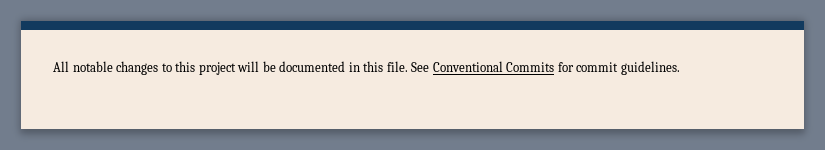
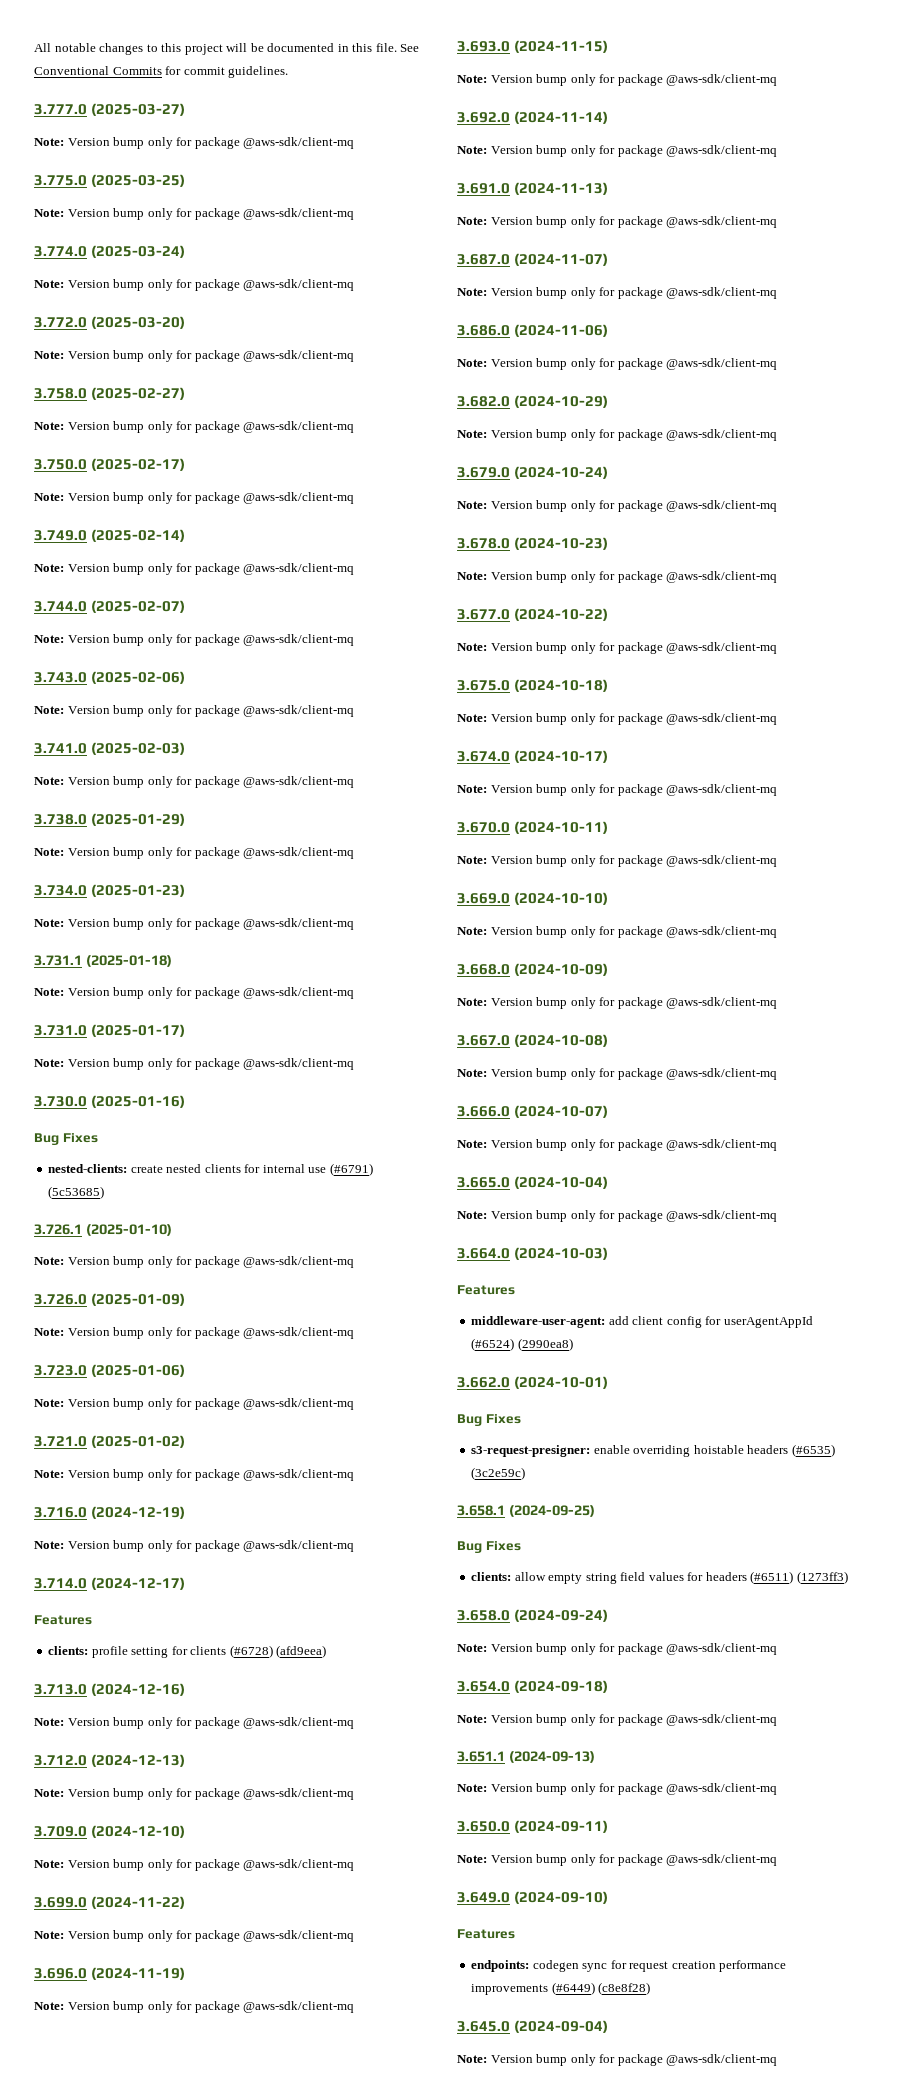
(680, 68) none -> [34,103,186,116] [34,137,355,149] [34,174,186,187] [34,208,355,220] [34,245,186,258] [34,279,355,291] [34,316,186,329] [34,350,355,362] [34,387,186,400] [34,421,355,433] [34,458,186,471] [34,492,355,504] [34,529,186,542] [34,563,355,575] [34,600,186,613] [34,634,355,646] [34,671,186,684] [34,705,355,717] [34,742,186,755] [34,776,355,788] [34,813,186,826] [34,847,355,859] [34,884,186,897] [34,918,355,930] [34,955,172,967] [34,987,355,999] [34,1024,186,1037] [34,1058,355,1070] [34,1095,186,1108] [34,1133,98,1145] [48,1163,373,1176] [48,1186,105,1199] [34,1224,172,1236] [34,1256,355,1268] [34,1293,186,1306] [34,1327,355,1339] [34,1364,186,1377] [34,1398,355,1410] [34,1435,186,1448] [34,1469,355,1481] [34,1506,186,1519] [34,1540,355,1552] [34,1577,186,1590] [34,1615,92,1625] [48,1645,327,1658] [34,1683,186,1696] [34,1717,355,1729] [34,1754,186,1767] [34,1788,355,1800] [34,1825,186,1838] [34,1859,355,1871] [34,1896,186,1909] [34,1930,355,1942] [34,1967,186,1980] [34,2001,355,2013] [457,40,609,53] [457,74,778,86] [457,111,609,124] [457,145,778,157] [457,182,609,195] [457,216,778,228] [457,253,609,266] [457,287,778,299] [457,324,609,337] [457,358,778,370] [457,395,609,408] [457,429,778,441] [457,466,609,479] [457,500,778,512] [457,537,609,550] [457,571,778,583] [457,608,609,621] [457,642,778,654] [457,679,609,692] [457,713,778,725] [457,750,609,763] [457,784,778,796] [457,821,609,834] [457,855,778,867] [457,892,609,905] [457,926,778,938] [457,963,609,976] [457,997,778,1009] [457,1034,609,1047] [457,1068,778,1080] [457,1105,609,1118] [457,1139,778,1151] [457,1176,609,1189] [457,1210,778,1222] [457,1247,609,1260] [457,1285,515,1295] [471,1316,813,1328] [471,1338,573,1351] [457,1376,609,1389] [457,1414,521,1426] [471,1444,835,1457] [471,1467,526,1480] [457,1505,595,1517] [457,1541,521,1553] [471,1571,848,1584] [457,1609,609,1622] [457,1643,778,1655] [457,1680,609,1693] [457,1714,778,1726] [457,1751,595,1763] [457,1783,778,1795] [457,1820,609,1833] [457,1854,778,1866] [457,1891,609,1904] [457,1929,515,1939] [471,1960,787,1972] [471,1982,651,1995] [457,2020,609,2033] [457,2054,778,2066] // 3.777.0 (2025-03-27) // Note: Version bump only for package @aws-sdk/client-mq // 3.775.0 (2025-03-25) // Note: Version bump only for package @aws-sdk/client-mq // 3.774.0 (2025-03-24) // Note: Version bump only for package @aws-sdk/client-mq // 3.772.0 (2025-03-20) // Note: Version bump only for package @aws-sdk/client-mq // 3.758.0 (2025-02-27) // Note: Version bump only for package @aws-sdk/client-mq // 3.750.0 (2025-02-17) // Note: Version bump only for package @aws-sdk/client-mq // 3.749.0 (2025-02-14) // Note: Version bump only for package @aws-sdk/client-mq // 3.744.0 (2025-02-07) // Note: Version bump only for package @aws-sdk/client-mq // 3.743.0 (2025-02-06) // Note: Version bump only for package @aws-sdk/client-mq // 3.741.0 (2025-02-03) // Note: Version bump only for package @aws-sdk/client-mq // 3.738.0 (2025-01-29) // Note: Version bump only for package @aws-sdk/client-mq // 3.734.0 (2025-01-23) // Note: Version bump only for package @aws-sdk/client-mq // 3.731.1 (2025-01-18) // Note: Version bump only for package @aws-sdk/client-mq // 3.731.0 (2025-01-17) // Note: Version bump only for package @aws-sdk/client-mq // 3.730.0 (2025-01-16) // Bug Fixes // nested-clients: create nested clients for internal use (#6791) (5c53685) // 3.726.1 (2025-01-10) // Note: Version bump only for package @aws-sdk/client-mq // 3.726.0 (2025-01-09) // Note: Version bump only for package @aws-sdk/client-mq // 3.723.0 (2025-01-06) // Note: Version bump only for package @aws-sdk/client-mq // 3.721.0 (2025-01-02) // Note: Version bump only for package @aws-sdk/client-mq // 3.716.0 (2024-12-19) // Note: Version bump only for package @aws-sdk/client-mq // 3.714.0 (2024-12-17) // Features // clients: profile setting for clients (#6728) (afd9eea) // 3.713.0 (2024-12-16) // Note: Version bump only for package @aws-sdk/client-mq // 3.712.0 (2024-12-13) // Note: Version bump only for package @aws-sdk/client-mq // 3.709.0 (2024-12-10) // Note: Version bump only for package @aws-sdk/client-mq // 3.699.0 (2024-11-22) // Note: Version bump only for package @aws-sdk/client-mq // 3.696.0 (2024-11-19) // Note: Version bump only for package @aws-sdk/client-mq // 3.693.0 (2024-11-15) // Note: Version bump only for package @aws-sdk/client-mq // 3.692.0 (2024-11-14) // Note: Version bump only for package @aws-sdk/client-mq // 3.691.0 (2024-11-13) // Note: Version bump only for package @aws-sdk/client-mq // 3.687.0 (2024-11-07) // Note: Version bump only for package @aws-sdk/client-mq // 3.686.0 (2024-11-06) // Note: Version bump only for package @aws-sdk/client-mq // 3.682.0 (2024-10-29) // Note: Version bump only for package @aws-sdk/client-mq // 3.679.0 (2024-10-24) // Note: Version bump only for package @aws-sdk/client-mq // 3.678.0 (2024-10-23) // Note: Version bump only for package @aws-sdk/client-mq // 3.677.0 (2024-10-22) // Note: Version bump only for package @aws-sdk/client-mq // 3.675.0 (2024-10-18) // Note: Version bump only for package @aws-sdk/client-mq // 3.674.0 (2024-10-17) // Note: Version bump only for package @aws-sdk/client-mq // 3.670.0 (2024-10-11) // Note: Version bump only for package @aws-sdk/client-mq // 3.669.0 (2024-10-10) // Note: Version bump only for package @aws-sdk/client-mq // 3.668.0 (2024-10-09) // Note: Version bump only for package @aws-sdk/client-mq // 3.667.0 (2024-10-08) // Note: Version bump only for package @aws-sdk/client-mq // 3.666.0 (2024-10-07) // Note: Version bump only for package @aws-sdk/client-mq // 3.665.0 (2024-10-04) // Note: Version bump only for package @aws-sdk/client-mq // 3.664.0 (2024-10-03) // Features // middleware-user-agent: add client config for userAgentAppId (#6524) (2990ea8) // 3.662.0 (2024-10-01) // Bug Fixes // s3-request-presigner: enable overriding hoistable headers (#6535) (3c2e59c) // 3.658.1 (2024-09-25) // Bug Fixes // clients: allow empty string field values for headers (#6511) (1273ff3) // 3.658.0 (2024-09-24) // Note: Version bump only for package @aws-sdk/client-mq // 3.654.0 (2024-09-18) // Note: Version bump only for package @aws-sdk/client-mq // 3.651.1 (2024-09-13) // Note: Version bump only for package @aws-sdk/client-mq // 3.650.0 (2024-09-11) // Note: Version bump only for package @aws-sdk/client-mq // 3.649.0 (2024-09-10) // Features // endpoints: codegen sync for request creation performance improvements (#6449) (c8e8f28) // 3.645.0 (2024-09-04) // Note: Version bump only for package @aws-sdk/client-mq

